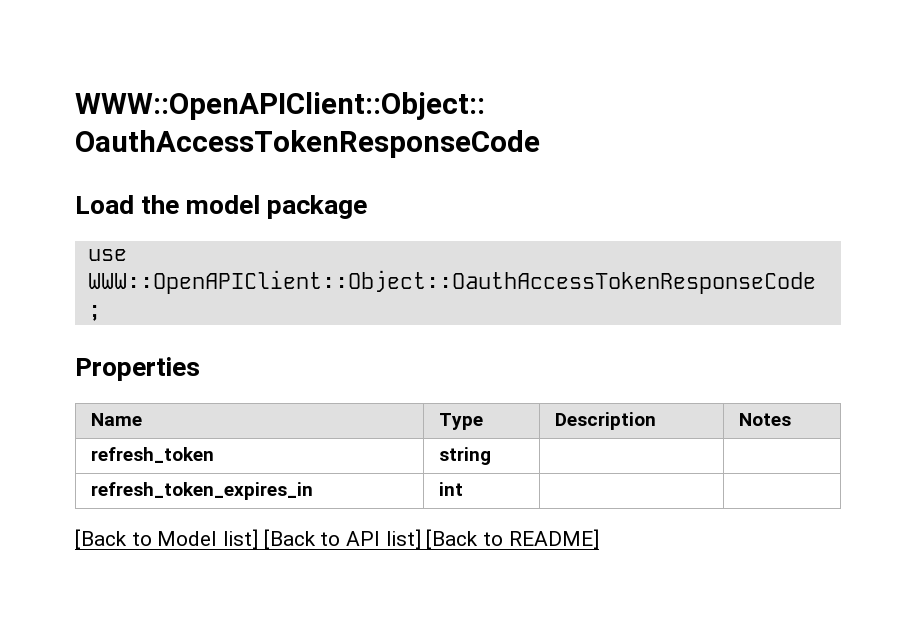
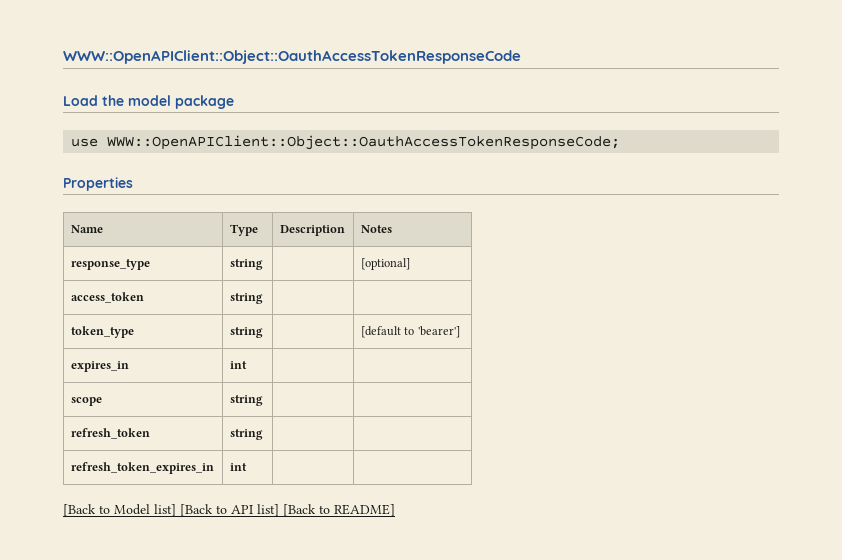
(792, 419) none -> [70,259,150,270] [229,259,263,270] [360,258,410,270] [70,292,144,303] [229,293,263,304] [70,326,134,338] [229,327,263,338] [360,326,460,338] [70,361,129,372] [229,361,247,369] [70,397,102,406] [229,395,263,406] // response_type | string | | [optional] // access_token | string | | // token_type | string | | [default to 'bearer'] // expires_in | int | | // scope | string | |

